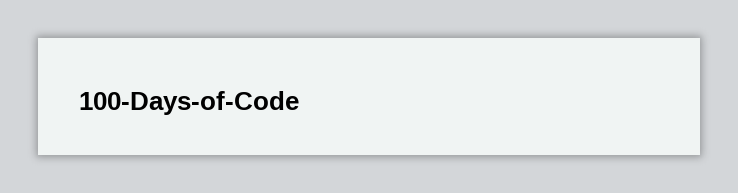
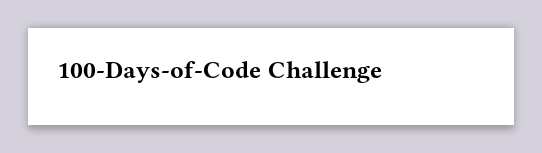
(299, 103) none -> [267,61,382,83] Challenge

